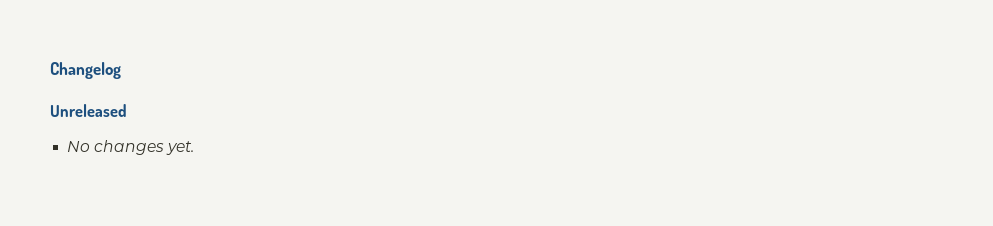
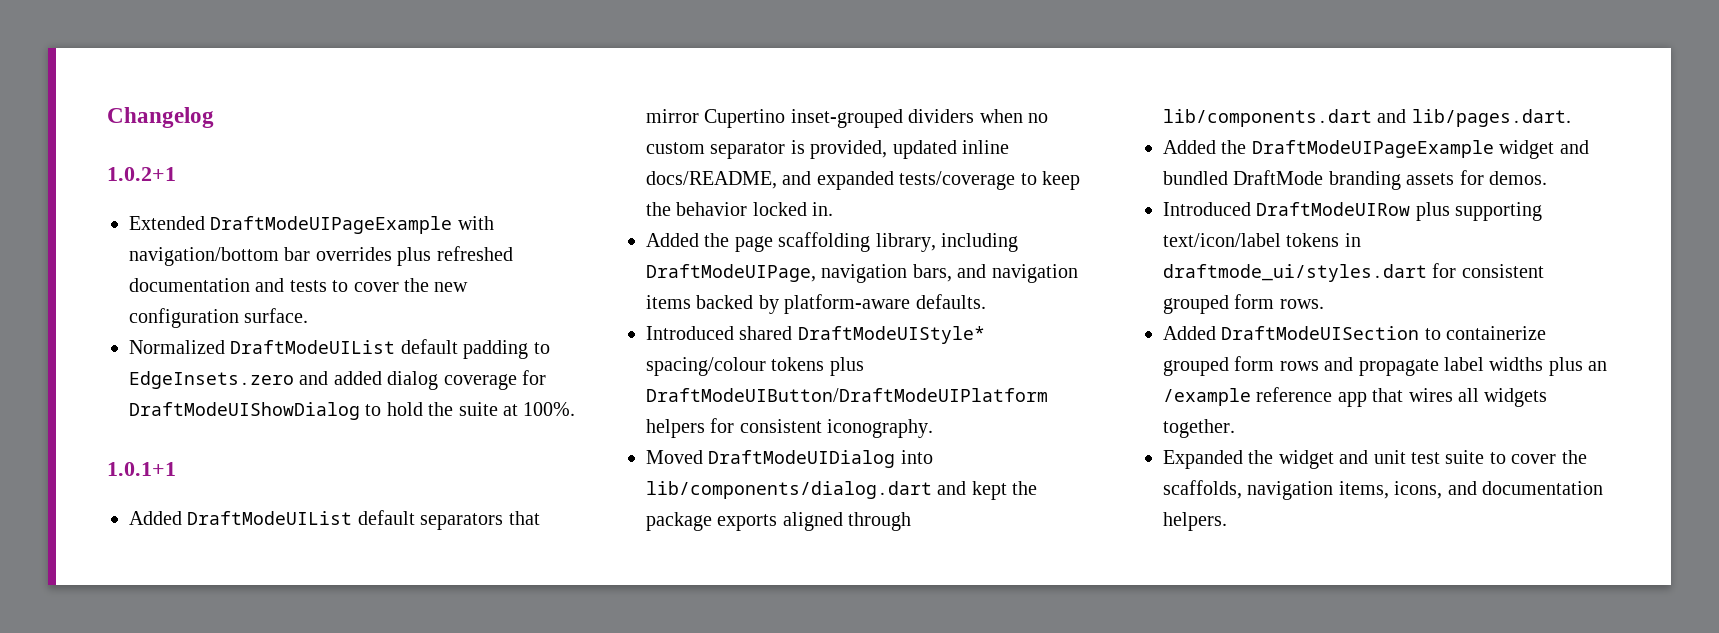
[50,104,127,117] [67,140,195,155] Unreleased // No changes yet. -> [107,167,176,181] [129,216,494,234] [129,246,513,266] [129,278,469,292] [129,308,309,328] [129,339,550,359] [129,370,546,390] [129,402,576,420] [107,462,176,476] [129,510,540,530] [646,109,1048,128] [646,140,1009,159] [646,171,1080,190] [646,202,834,216] [646,232,1018,252] [646,264,1078,283] [646,294,986,314] [646,326,985,344] [646,357,864,376] [646,388,1048,402] [646,418,934,438] [646,450,933,468] [646,481,1038,500] [646,512,912,531] [1163,109,1571,127] [1163,140,1589,159] [1163,170,1547,190] [1163,202,1543,221] [1163,233,1361,247] [1163,263,1544,282] [1163,294,1324,314] [1163,326,1547,340] [1163,356,1608,376] [1163,387,1548,407] [1163,419,1235,438] [1163,450,1587,469] [1163,480,1603,500] [1163,512,1227,531] 1.0.2+1 // Extended DraftModeUIPageExample with navigation/bottom bar overrides plus refreshed documentation and tests to cover the new configuration surface. // Normalized DraftModeUIList default padding to EdgeInsets.zero and added dialog coverage for DraftModeUIShowDialog to hold the suite at 100%. // 1.0.1+1 // Added DraftModeUIList default separators that mirror Cupertino inset-grouped dividers when no custom separator is provided, updated inline docs/README, and expanded tests/coverage to keep the behavior locked in. // Added the page scaffolding library, including DraftModeUIPage, navigation bars, and navigation items backed by platform-aware defaults. // Introduced shared DraftModeUIStyle* spacing/colour tokens plus DraftModeUIButton/DraftModeUIPlatform helpers for consistent iconography. // Moved DraftModeUIDialog into lib/components/dialog.dart and kept the package exports aligned through lib/components.dart and lib/pages.dart. // Added the DraftModeUIPageExample widget and bundled DraftMode branding assets for demos. // Introduced DraftModeUIRow plus supporting text/icon/label tokens in draftmode_ui/styles.dart for consistent grouped form rows. // Added DraftModeUISection to containerize grouped form rows and propagate label widths plus an /example reference app that wires all widgets together. // Expanded the widget and unit test suite to cover the scaffolds, navigation items, icons, and documentation helpers.

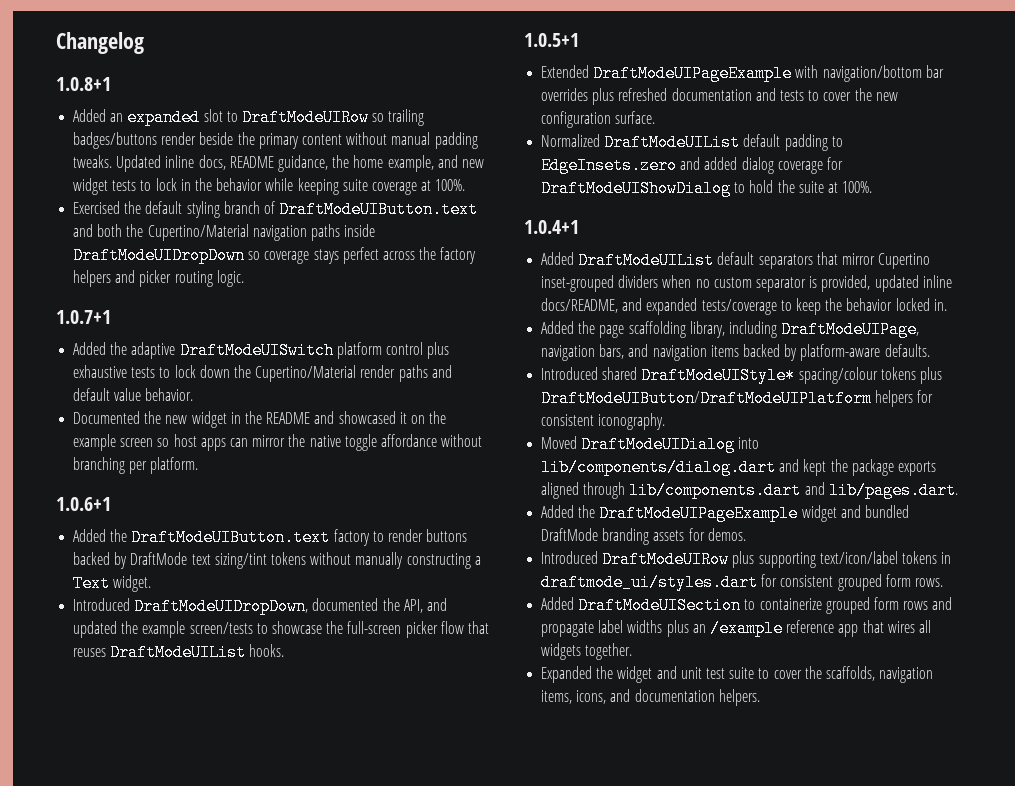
[107,167,176,181] 1.0.2+1 -> [56,77,111,91] [73,109,425,126] [73,132,478,149] [73,155,484,172] [73,178,466,195] [73,201,479,218] [73,224,376,241] [73,247,477,264] [73,270,244,287] [56,310,111,324] [73,342,450,359] [73,365,452,382] [73,388,194,401] [73,411,447,428] [73,434,483,451] [73,457,199,474] [56,497,111,511] [73,529,468,546] [73,552,481,569] [73,575,152,592] [73,598,447,615] [73,621,489,638] [73,644,285,661] [524,33,579,47] 1.0.8+1 // Added an expanded slot to DraftModeUIRow so trailing badges/buttons render beside the primary content without manual padding tweaks. Updated inline docs, README guidance, the home example, and new widget tests to lock in the behavior while keeping suite coverage at 100%. // Exercised the default styling branch of DraftModeUIButton.text and both the Cupertino/Material navigation paths inside DraftModeUIDropDown so coverage stays perfect across the factory helpers and picker routing logic. // 1.0.7+1 // Added the adaptive DraftModeUISwitch platform control plus exhaustive tests to lock down the Cupertino/Material render paths and default value behavior. // Documented the new widget in the README and showcased it on the example screen so host apps can mirror the native toggle affordance without branching per platform. // 1.0.6+1 // Added the DraftModeUIButton.text factory to render buttons backed by DraftMode text sizing/tint tokens without manually constructing a Text widget. // Introduced DraftModeUIDropDown, documented the API, and updated the example screen/tests to showcase the full-screen picker flow that reuses DraftModeUIList hooks. // 1.0.5+1
[107,462,176,476] 1.0.1+1 -> [524,220,579,234] 1.0.4+1

